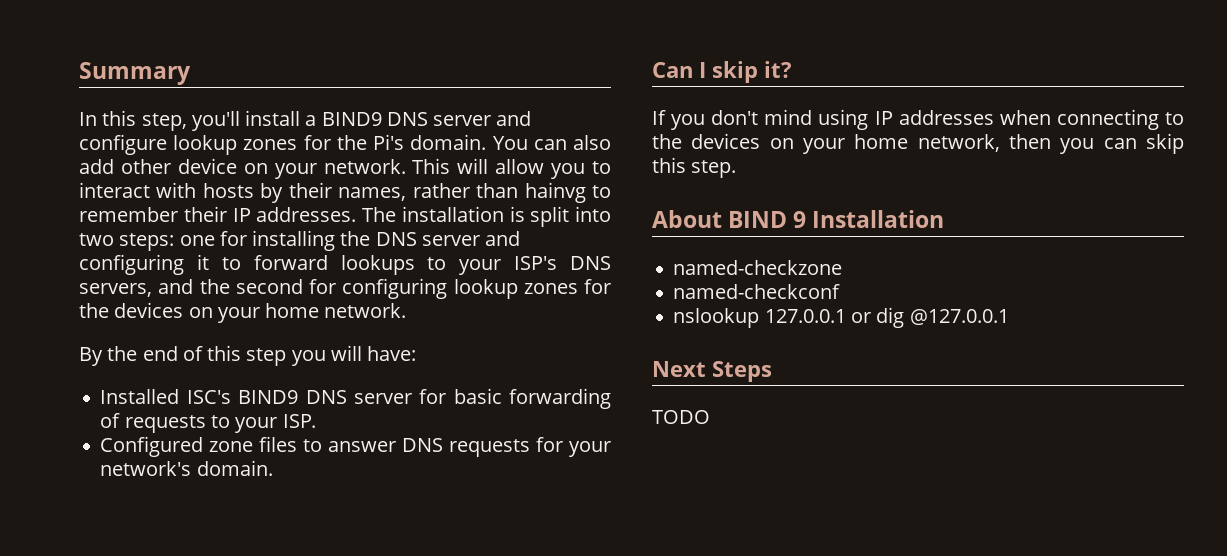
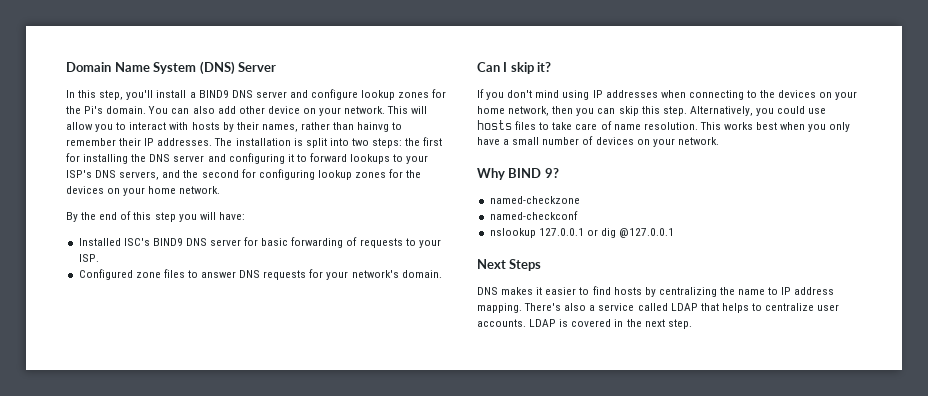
[79,62,191,85] Summary -> [66,61,277,75] Domain Name System (DNS) Server
[179,235,215,246] one -> [405,137,443,146] the first
[652,210,945,228] // About BIND 9 Installation -> [689,106,827,116] [477,120,851,132] [477,136,719,147] [477,168,559,180] Alternatively, you could use hosts files to take care of name resolution. This works best when you only have a small number of devices on your network. // Why BIND 9?
[652,410,710,424] TODO -> [477,286,835,297] [477,303,840,313] [477,319,692,329] DNS makes it easier to find hosts by centralizing the name to IP address mapping. There's also a service called LDAP that helps to centralize user accounts. LDAP is covered in the next step.

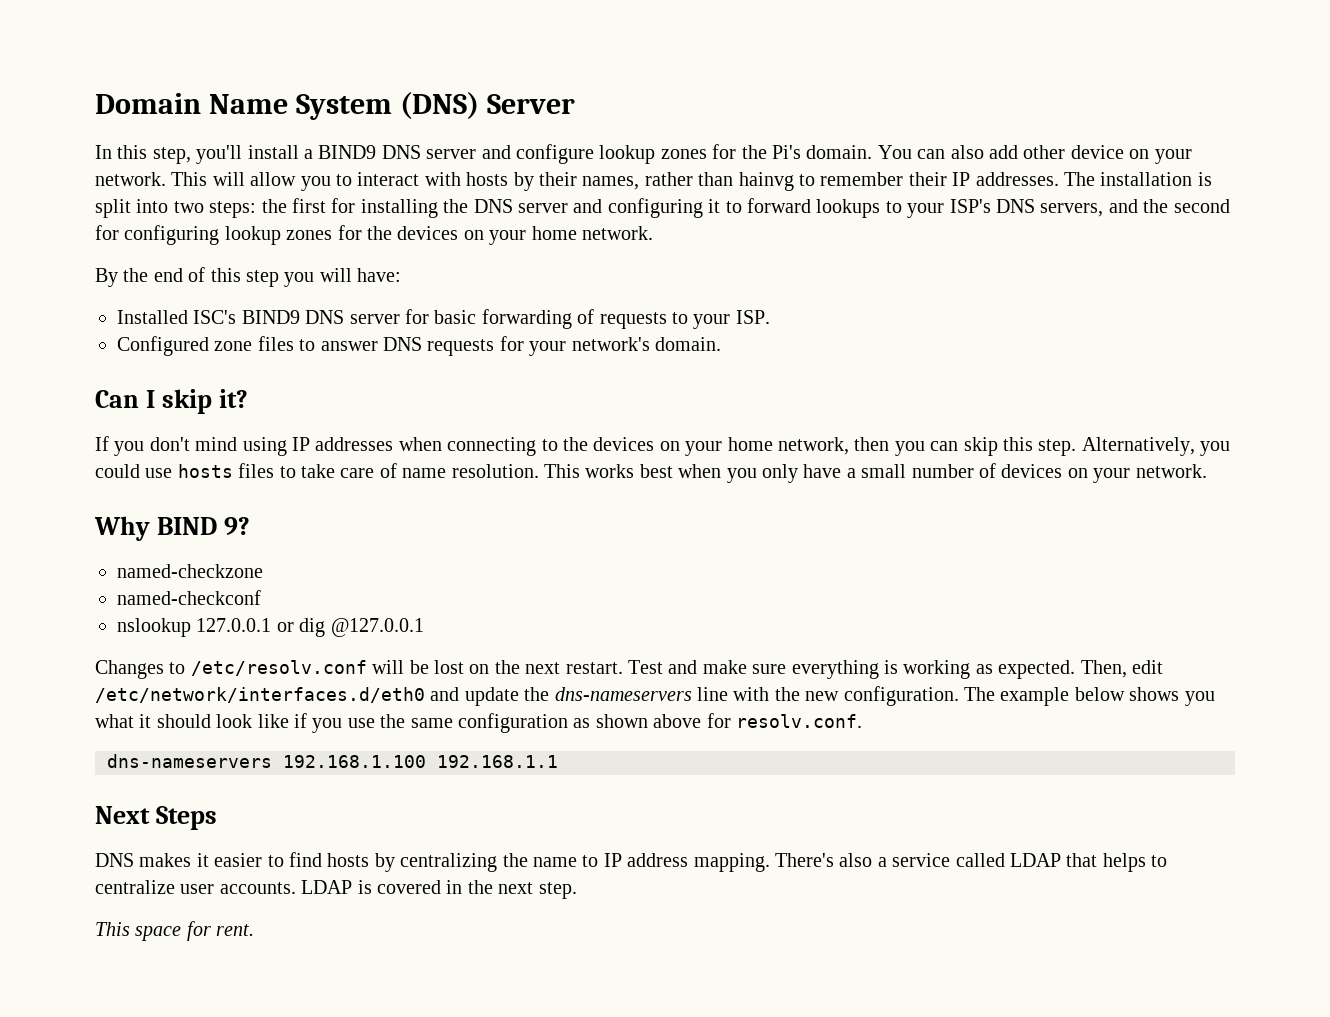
(675, 233) none -> [95,660,1163,679] [95,686,1215,706] [95,713,862,733] [107,754,558,768] // Changes to /etc/resolv.conf will be lost on the next restart. Test and make sure everything is working as expected. Then, edit /etc/network/interfaces.d/eth0 and update the dns-nameservers line with the new configuration. The example below shows you what it should look like if you use the same configuration as shown above for resolv.conf. // dns-nameservers 192.168.1.100 192.168.1.1
(692, 324) none -> [95,921,255,941] // This space for rent.

